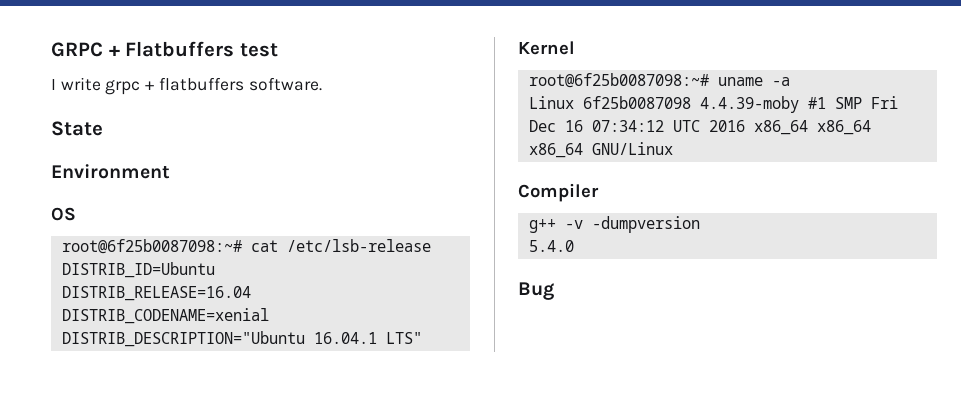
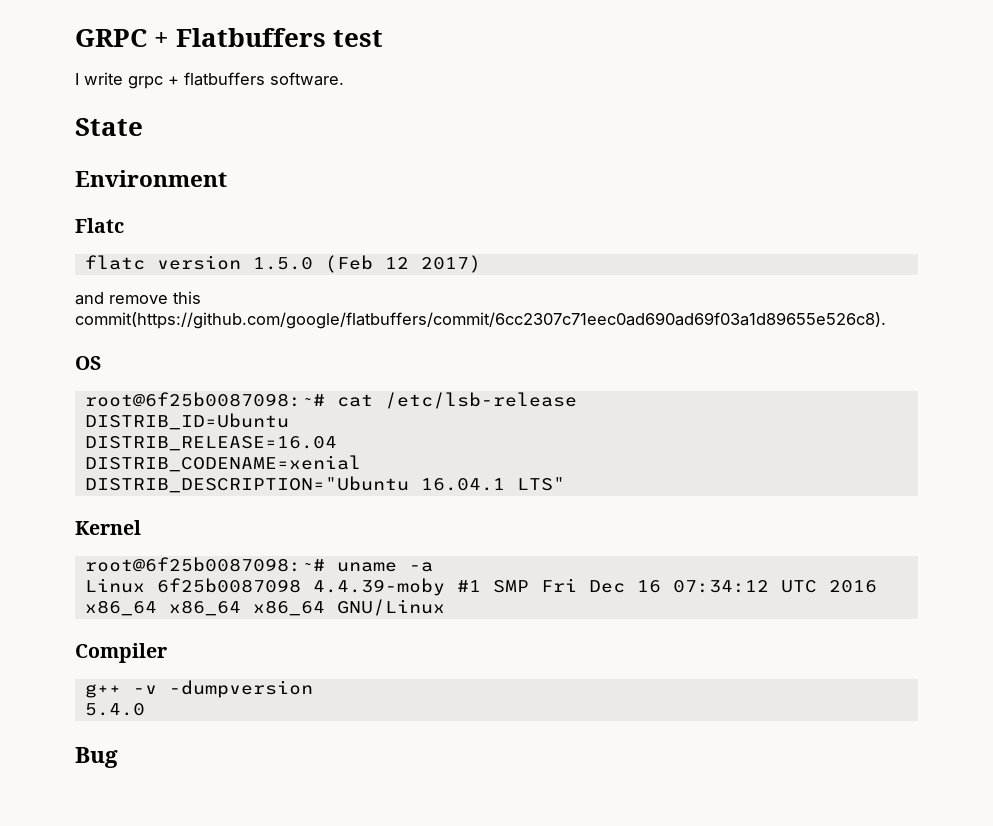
(170, 171) none -> [75,218,124,233] [84,255,481,273] [75,291,201,305] [75,312,886,329] // Flatc // flatc version 1.5.0 (Feb 12 2017) // and remove this commit(https://github.com/google/flatbuffers/commit/6cc2307c71eec0ad690ad69f03a1d89655e526c8).

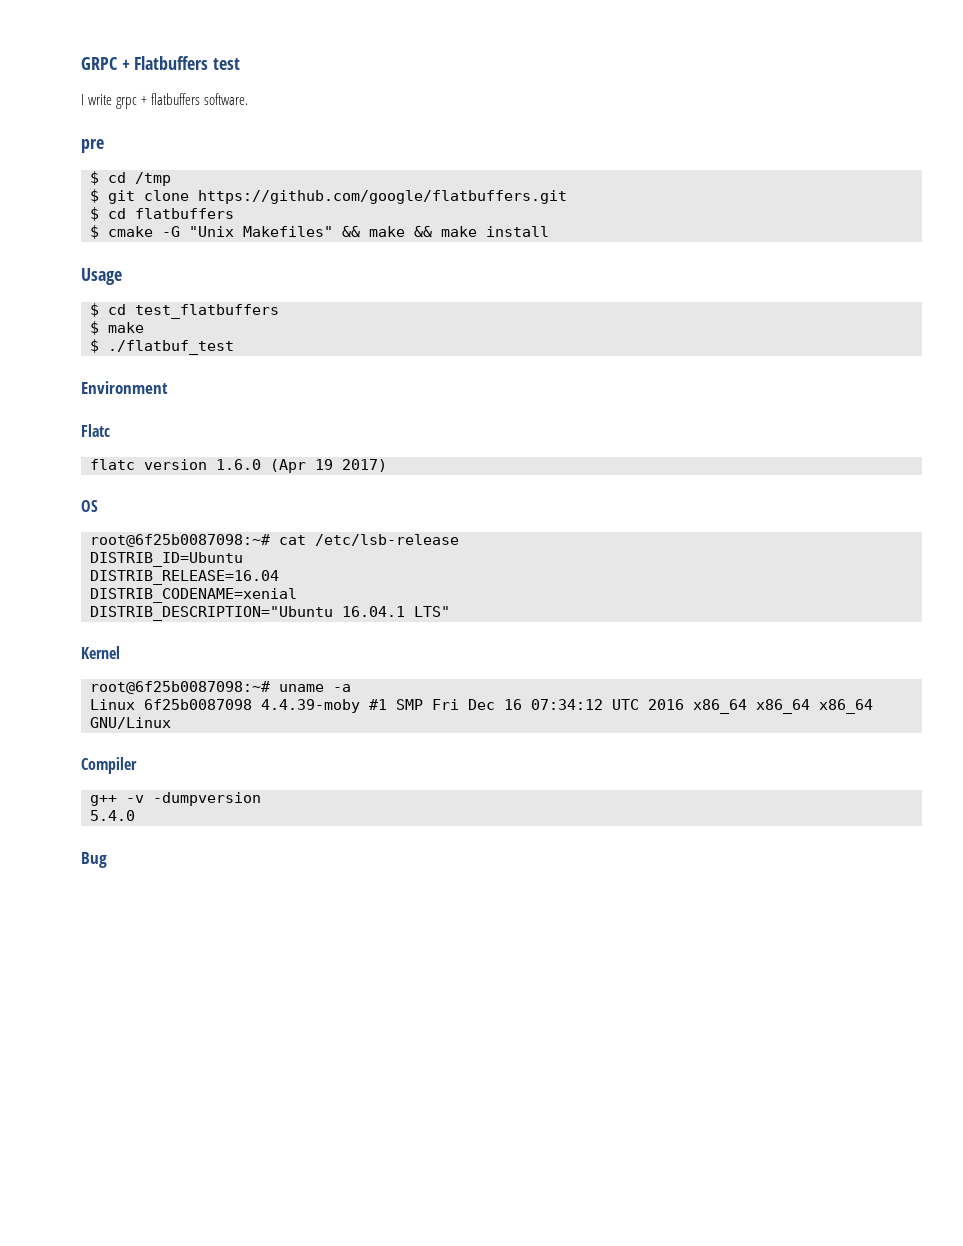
[75,118,143,136] [75,170,227,187] [75,218,124,233] [84,255,481,273] [75,291,201,305] [75,312,886,329] State // Environment // Flatc // flatc version 1.5.0 (Feb 12 2017) // and remove this commit(https://github.com/google/flatbuffers/commit/6cc2307c71eec0ad690ad69f03a1d89655e526c8). -> [81,139,104,153] [90,171,171,186] [90,189,567,204] [90,207,234,221] [90,225,549,239] [81,268,122,285] [90,303,279,319] [90,321,144,335] [90,339,234,355] [81,381,168,394] [81,424,110,437] [90,459,387,473] pre // $ cd /tmp // $ git clone https://github.com/google/flatbuffers.git // $ cd flatbuffers // $ cmake -G "Unix Makefiles" && make && make install // Usage // $ cd test_flatbuffers // $ make // $ ./flatbuf_test // Environment // Flatc // flatc version 1.6.0 (Apr 19 2017)

